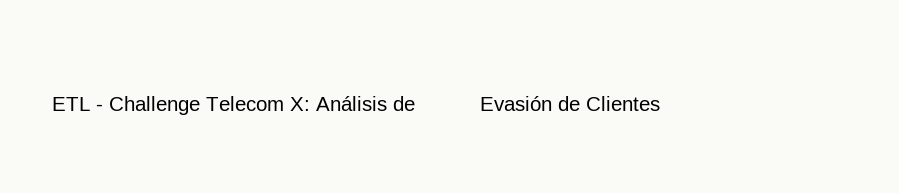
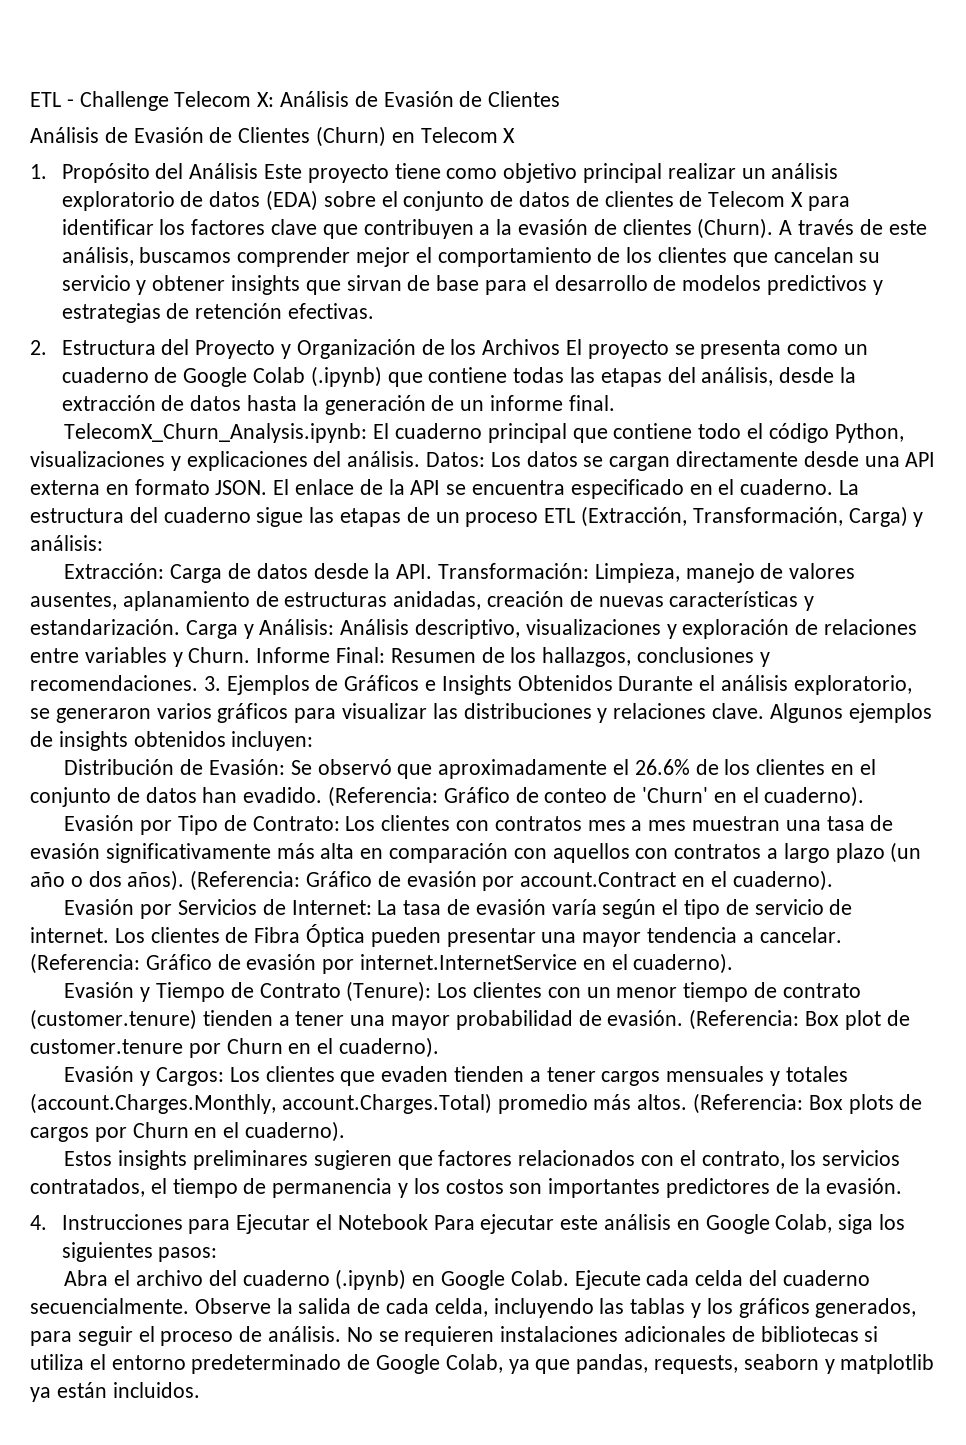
(660, 103) none -> [30,126,516,147] [30,163,839,183] [61,190,850,211] [61,218,927,239] [61,247,881,267] [61,275,883,295] [61,303,375,323] [30,339,869,359] [61,366,857,387] [61,395,615,415] [64,423,904,443] [30,451,936,471] [30,479,860,499] [30,506,924,527] [30,535,103,551] [64,563,856,583] [30,591,815,611] [30,619,918,639] [30,647,770,667] [30,675,912,695] [30,703,932,723] [30,731,314,751] [64,759,876,779] [30,786,865,807] [64,815,894,835] [30,842,922,863] [30,870,833,891] [64,899,853,919] [30,924,842,947] [30,953,734,974] [64,981,861,1002] [30,1009,910,1030] [30,1037,440,1058] [64,1066,848,1086] [30,1093,923,1114] [30,1121,346,1142] [64,1150,901,1170] [30,1178,903,1198] [30,1214,906,1234] [61,1242,218,1262] [64,1269,870,1290] [30,1298,917,1318] [30,1326,879,1346] [30,1354,935,1374] [30,1382,200,1402] // Análisis de Evasión de Clientes (Churn) en Telecom X // 1. Propósito del Análisis Este proyecto tiene como objetivo principal realizar un análisis exploratorio de datos (EDA) sobre el conjunto de datos de clientes de Telecom X para identificar los factores clave que contribuyen a la evasión de clientes (Churn). A través de este análisis, buscamos comprender mejor el comportamiento de los clientes que cancelan su servicio y obtener insights que sirvan de base para el desarrollo de modelos predictivos y estrategias de retención efectivas. // 2. Estructura del Proyecto y Organización de los Archivos El proyecto se presenta como un cuaderno de Google Colab (.ipynb) que contiene todas las etapas del análisis, desde la extracción de datos hasta la generación de un informe final. // TelecomX_Churn_Analysis.ipynb: El cuaderno principal que contiene todo el código Python, visualizaciones y explicaciones del análisis. Datos: Los datos se cargan directamente desde una API externa en formato JSON. El enlace de la API se encuentra especificado en el cuaderno. La estructura del cuaderno sigue las etapas de un proceso ETL (Extracción, Transformación, Carga) y análisis: // Extracción: Carga de datos desde la API. Transformación: Limpieza, manejo de valores ausentes, aplanamiento de estructuras anidadas, creación de nuevas características y estandarización. Carga y Análisis: Análisis descriptivo, visualizaciones y exploración de relaciones entre variables y Churn. Informe Final: Resumen de los hallazgos, conclusiones y recomendaciones. 3. Ejemplos de Gráficos e Insights Obtenidos Durante el análisis exploratorio, se generaron varios gráficos para visualizar las distribuciones y relaciones clave. Algunos ejemplos de insights obtenidos incluyen: // Distribución de Evasión: Se observó que aproximadamente el 26.6% de los clientes en el conjunto de datos han evadido. (Referencia: Gráfico de conteo de 'Churn' en el cuaderno). // Evasión por Tipo de Contrato: Los clientes con contratos mes a mes muestran una tasa de evasión significativamente más alta en comparación con aquellos con contratos a largo plazo (un año o dos años). (Referencia: Gráfico de evasión por account.Contract en el cuaderno). // Evasión por Servicios de Internet: La tasa de evasión varía según el tipo de servicio de internet. Los clientes de Fibra Óptica pueden presentar una mayor tendencia a cancelar. (Referencia: Gráfico de evasión por internet.InternetService en el cuaderno). // Evasión y Tiempo de Contrato (Tenure): Los clientes con un menor tiempo de contrato (customer.tenure) tienden a tener una mayor probabilidad de evasión. (Referencia: Box plot de customer.tenure por Churn en el cuaderno). // Evasión y Cargos: Los clientes que evaden tienden a tener cargos mensuales y totales (account.Charges.Monthly, account.Charges.Total) promedio más altos. (Referencia: Box plots de cargos por Churn en el cuaderno). // Estos insights preliminares sugieren que factores relacionados con el contrato, los servicios contratados, el tiempo de permanencia y los costos son importantes predictores de la evasión. // 4. Instrucciones para Ejecutar el Notebook Para ejecutar este análisis en Google Colab, siga los siguientes pasos: // Abra el archivo del cuaderno (.ipynb) en Google Colab. Ejecute cada celda del cuaderno secuencialmente. Observe la salida de cada celda, incluyendo las tablas y los gráficos generados, para seguir el proceso de análisis. No se requieren instalaciones adicionales de bibliotecas si utiliza el entorno predeterminado de Google Colab, ya que pandas, requests, seaborn y matplotlib ya están incluidos.

